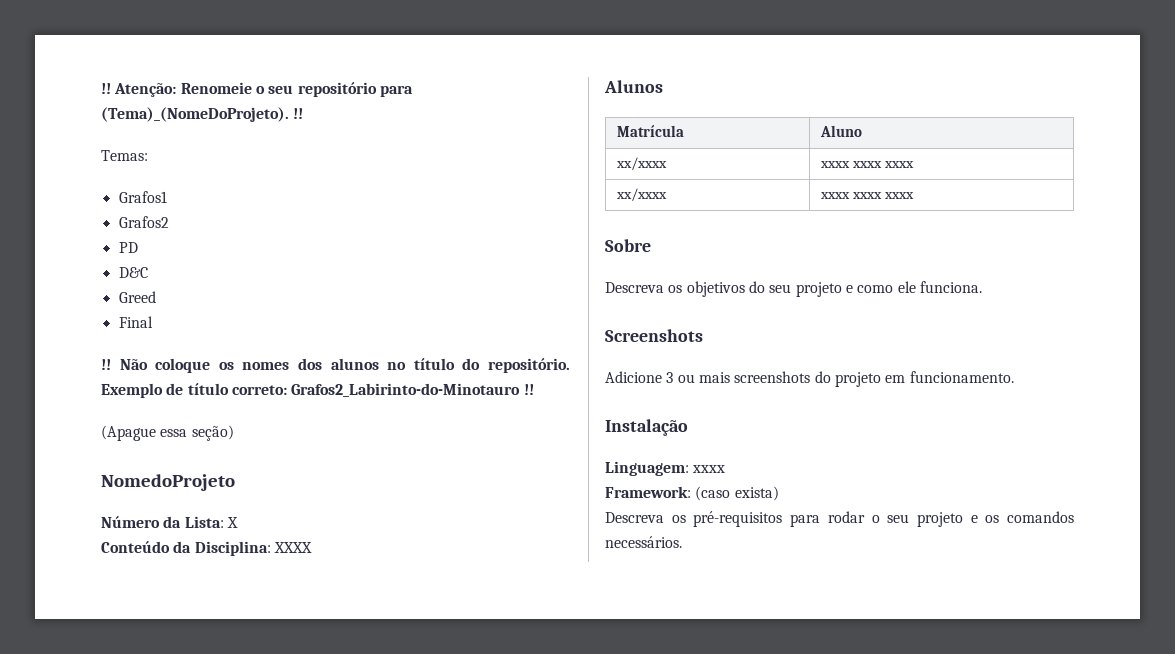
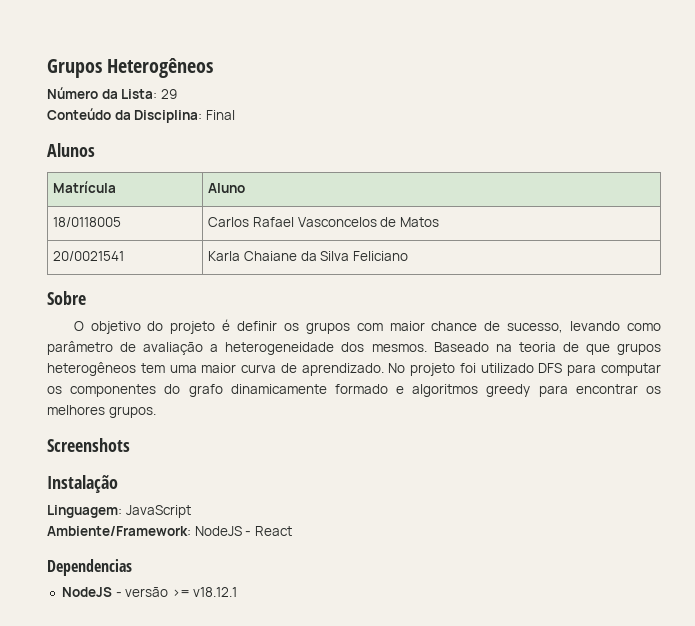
[101,82,413,97] [101,107,304,122] [101,150,148,161] [118,191,167,203] [118,216,169,228] [118,242,138,253] [118,267,148,278] [118,291,156,303] [118,316,153,328] [101,358,571,373] [101,383,534,398] [101,425,234,441] [101,474,235,491] !! Atenção: Renomeie o seu repositório para (Tema)_(NomeDoProjeto). !! // Temas: // Grafos1 // Grafos2 // PD // D&C // Greed // Final // !! Não coloque os nomes dos alunos no título do repositório. Exemplo de título correto: Grafos2_Labirinto-do-Minotauro !! // (Apague essa seção) // NomedoProjeto -> [47,58,214,78] Grupos Heterogêneos
[226,517,238,528] X -> [160,89,177,99] 29
[273,542,312,553] XXXX -> [205,110,235,120] Final
[616,157,668,170] [820,161,915,168] [616,188,668,201] [820,192,915,199] [605,239,651,252] [605,281,982,297] [605,329,703,342] [605,371,1014,387] [605,419,688,436] [605,461,726,476] [605,486,779,501] [605,511,1074,527] [605,536,682,548] xx/xxxx | xxxx xxxx xxxx // xx/xxxx | xxxx xxxx xxxx // Sobre // Descreva os objetivos do seu projeto e como ele funciona. // Screenshots // Adicione 3 ou mais screenshots do projeto em funcionamento. // Instalação // Linguagem: xxxx // Framework: (caso exista) // Descreva os pré-requisitos para rodar o seu projeto e os comandos necessários. -> [53,217,122,227] [208,217,440,227] [53,251,125,261] [208,251,409,261] [47,291,86,305] [73,319,662,334] [47,341,661,355] [47,362,661,376] [47,384,661,397] [47,405,156,418] [47,438,130,452] [47,475,118,493] [47,505,191,518] [47,526,292,536] [47,559,132,576] [61,587,238,597] 18/0118005 | Carlos Rafael Vasconcelos de Matos // 20/0021541 | Karla Chaiane da Silva Feliciano // Sobre // O objetivo do projeto é definir os grupos com maior chance de sucesso, levando como parâmetro de avaliação a heterogeneidade dos mesmos. Baseado na teoria de que grupos heterogêneos tem uma maior curva de aprendizado. No projeto foi utilizado DFS para computar os componentes do grafo dinamicamente formado e algoritmos greedy para encontrar os melhores grupos. // Screenshots // Instalação // Linguagem: JavaScript // Ambiente/Framework: NodeJS - React // Dependencias // NodeJS - versão >= v18.12.1

